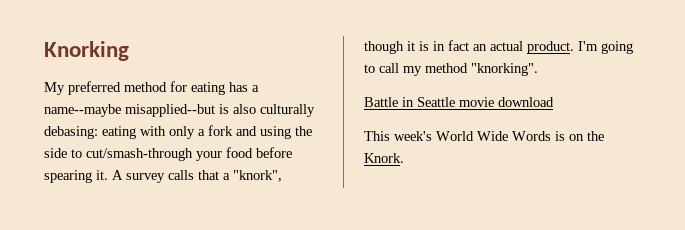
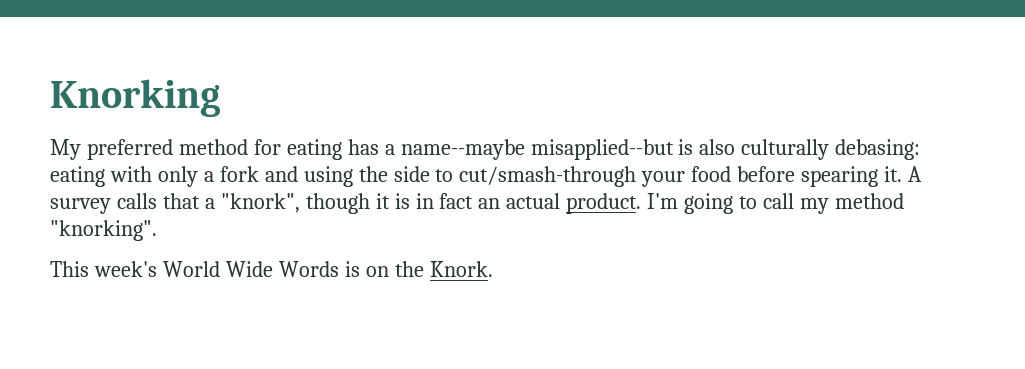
[364,97,554,107] // Battle in Seattle movie download -> (157, 230) none

